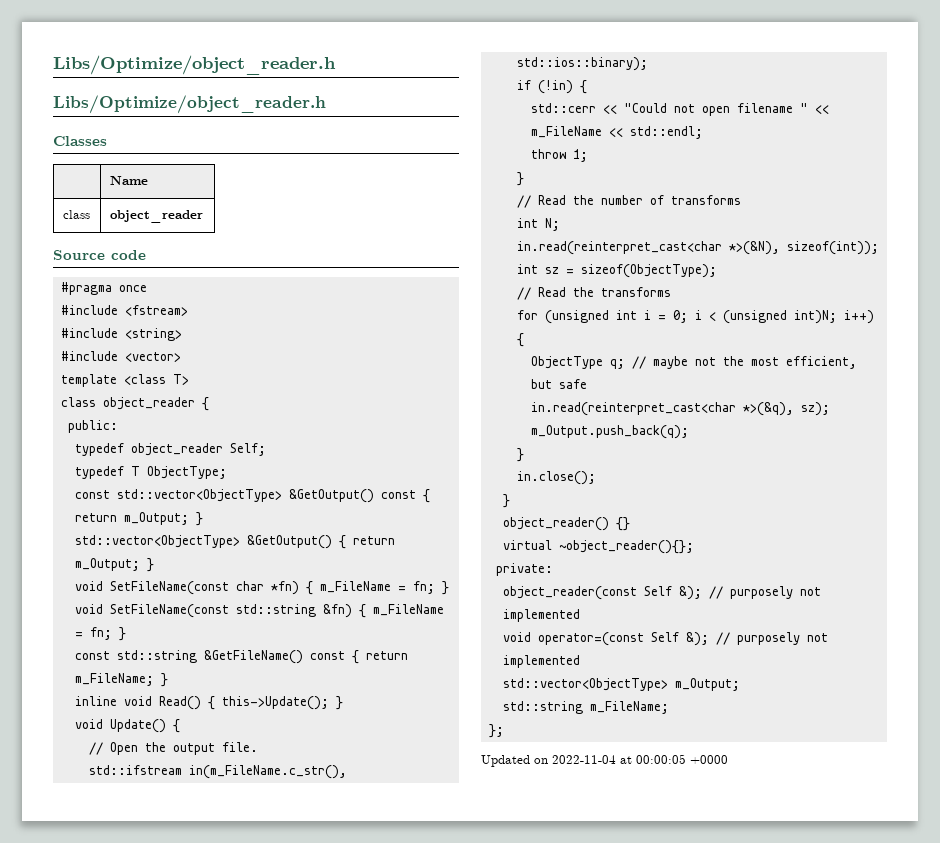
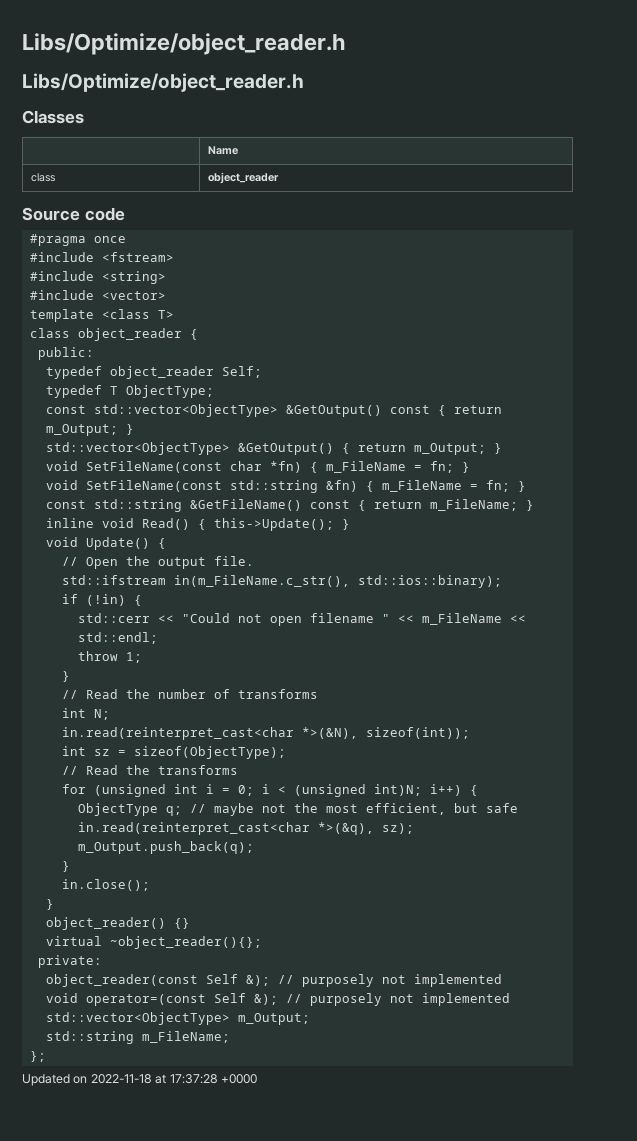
[552,754,686,764] 2022-11-04 at 00:00:05 -> [90,1074,218,1084] 2022-11-18 at 17:37:28

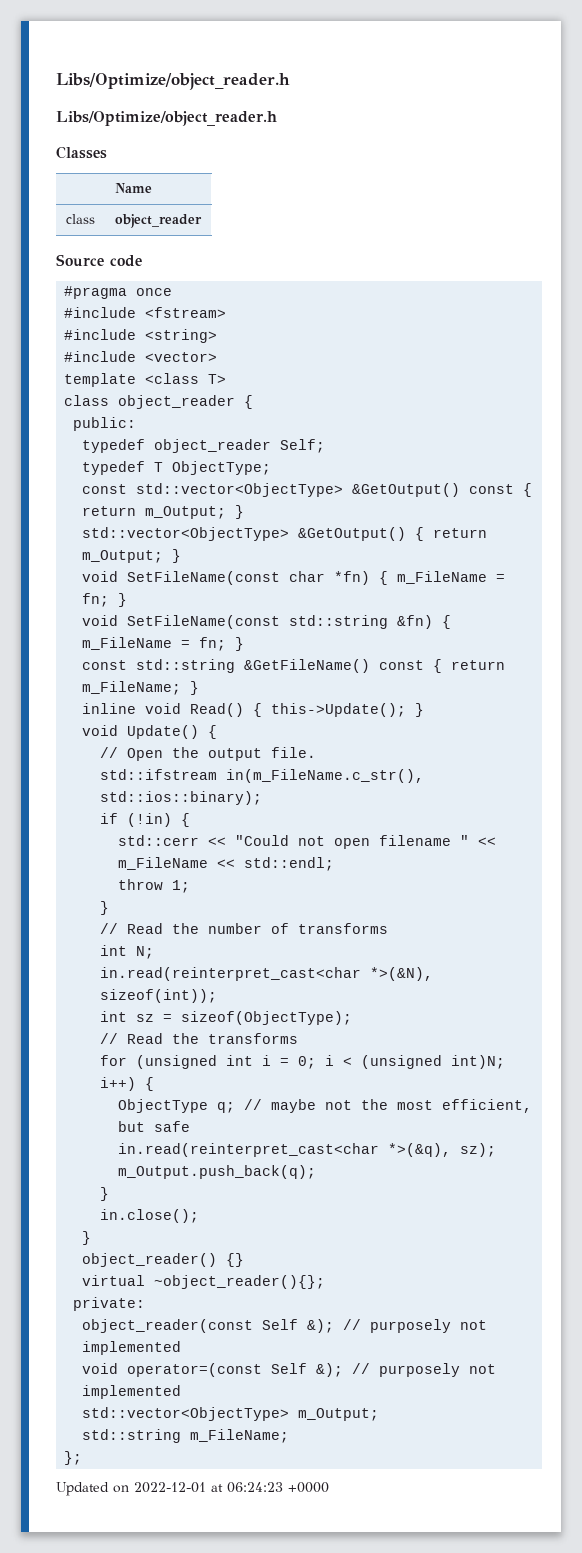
[90,1074,218,1084] 2022-11-18 at 17:37:28 -> [134,1482,283,1493] 2022-12-01 at 06:24:23

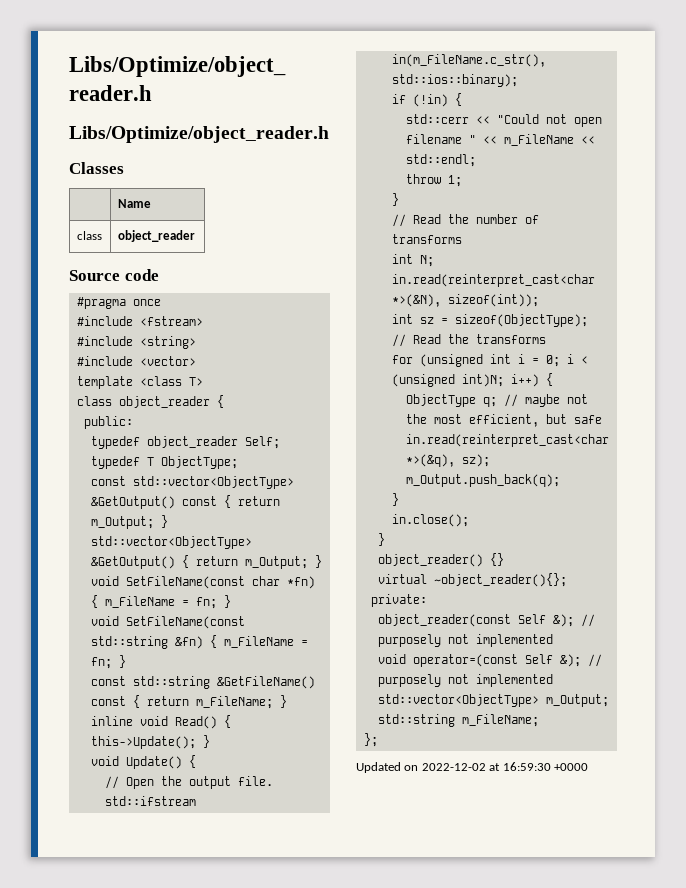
[134,1482,283,1493] 2022-12-01 at 06:24:23 -> [421,762,551,771] 2022-12-02 at 16:59:30

